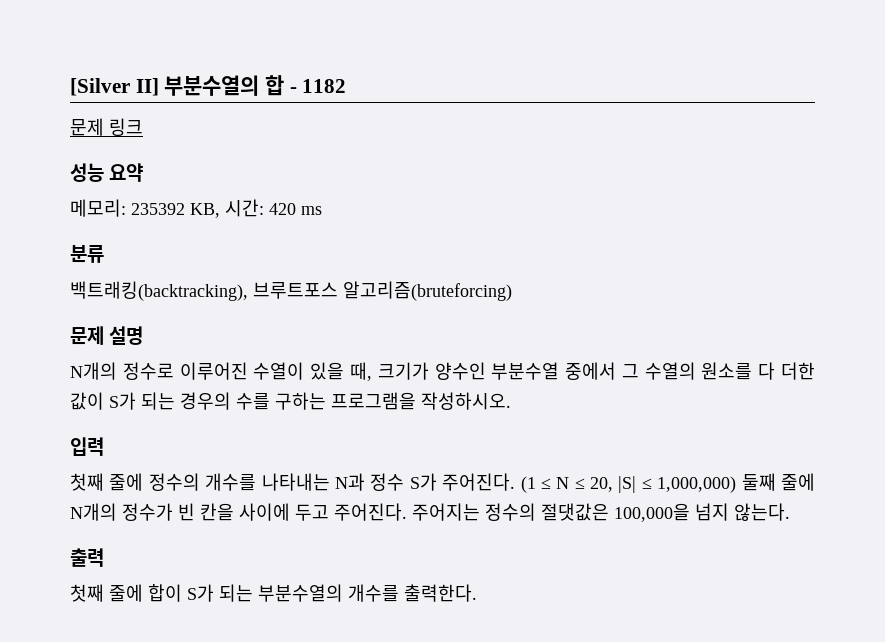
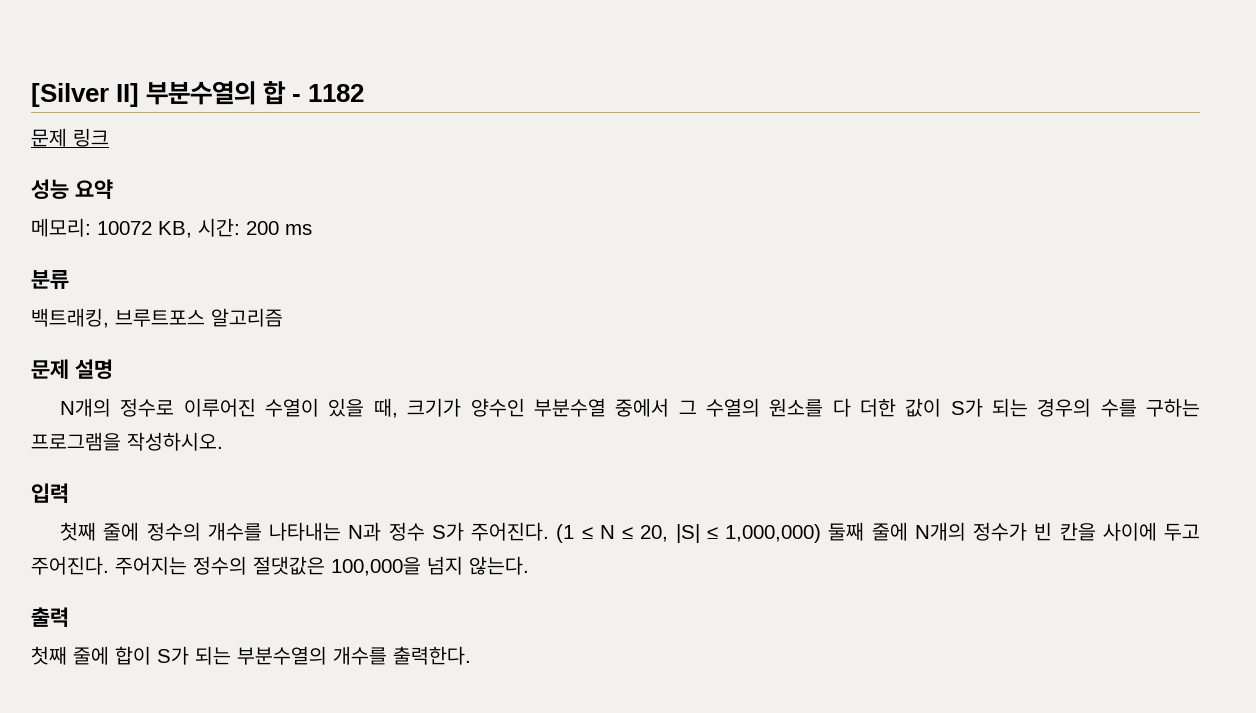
[131,203,185,215] 235392 -> [97,221,152,235] 10072
[269,203,296,215] 420 -> [246,221,279,235] 200
[70,281,512,301] 백트래킹(backtracking), 브루트포스 알고리즘(bruteforcing) -> [31,308,283,328] 백트래킹, 브루트포스 알고리즘

